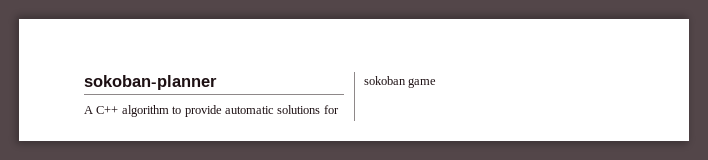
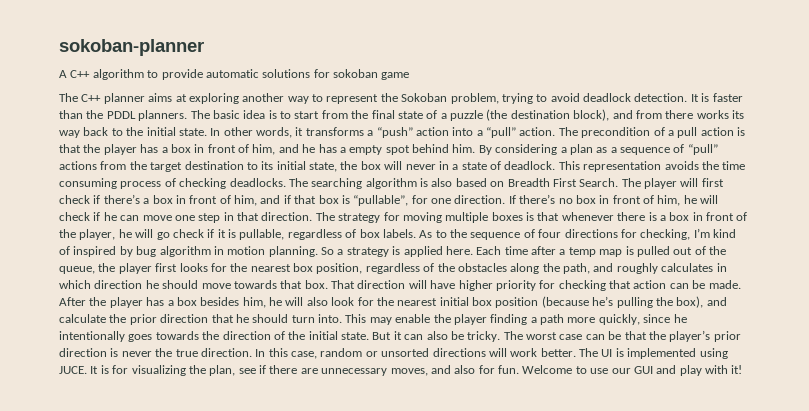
(437, 83) none -> [59,93,743,104] [59,109,744,121] [59,127,745,138] [59,144,718,155] [59,161,746,172] [59,178,724,189] [59,194,719,206] [59,212,748,223] [59,228,736,240] [59,246,726,257] [59,263,727,274] [59,280,741,291] [59,296,727,308] [59,314,687,325] [59,330,741,342] [59,348,728,359] [59,365,743,376] // The C++ planner aims at exploring another way to represent the Sokoban problem, trying to avoid deadlock detection. It is faster than the PDDL planners. The basic idea is to start from the final state of a puzzle (the destination block), and from there works its way back to the initial state. In other words, it transforms a “push” action into a “pull” action. The precondition of a pull action is that the player has a box in front of him, and he has a empty spot behind him. By considering a plan as a sequence of “pull” actions from the target destination to its initial state, the box will never in a state of deadlock. This representation avoids the time consuming process of checking deadlocks. The searching algorithm is also based on Breadth First Search. The player will first check if there’s a box in front of him, and if that box is “pullable”, for one direction. If there’s no box in front of him, he will check if he can move one step in that direction. The strategy for moving multiple boxes is that whenever there is a box in front of the player, he will go check if it is pullable, regardless of box labels. As to the sequence of four directions for checking, I’m kind of inspired by bug algorithm in motion planning. So a strategy is applied here. Each time after a temp map is pulled out of the queue, the player first looks for the nearest box position, regardless of the obstacles along the path, and roughly calculates in which direction he should move towards that box. That direction will have higher priority for checking that action can be made. After the player has a box besides him, he will also look for the nearest initial box position (because he’s pulling the box), and calculate the prior direction that he should turn into. This may enable the player finding a path more quickly, since he intentionally goes towards the direction of the initial state. But it can also be tricky. The worst case can be that the player’s prior direction is never the true direction. In this case, random or unsorted directions will work better. The UI is implemented using JUCE. It is for visualizing the plan, see if there are unnecessary moves, and also for fun. Welcome to use our GUI and play with it!

